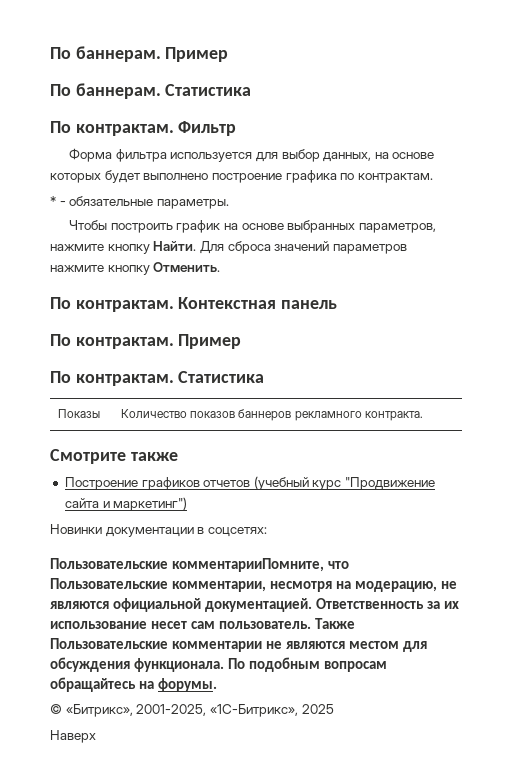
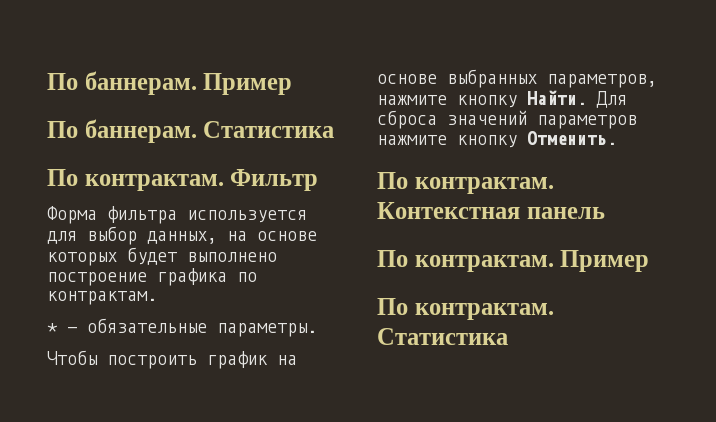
[57,409,100,418] [120,409,423,421] [50,449,178,464] [64,476,436,490] [64,497,188,511] [50,524,267,537] [50,558,350,572] [50,578,458,592] [50,598,460,612] [50,618,356,629] [50,638,428,652] [50,657,388,672] [50,677,218,692] [50,704,334,717] [50,730,96,743] // Показы | Количество показов баннеров рекламного контракта. // Смотрите также // Построение графиков отчетов (учебный курс "Продвижение сайта и маркетинг") // Новинки документации в соцсетях: // Пользовательские комментарииПомните, что Пользовательские комментарии, несмотря на модерацию, не являются официальной документацией. Ответственность за их использование несет сам пользователь. Также Пользовательские комментарии не являются местом для обсуждения функционала. По подобным вопросам обращайтесь на форумы. // © «Битрикс», 2001-2025, «1С-Битрикс», 2025 // Наверх -> (508, 336) none

